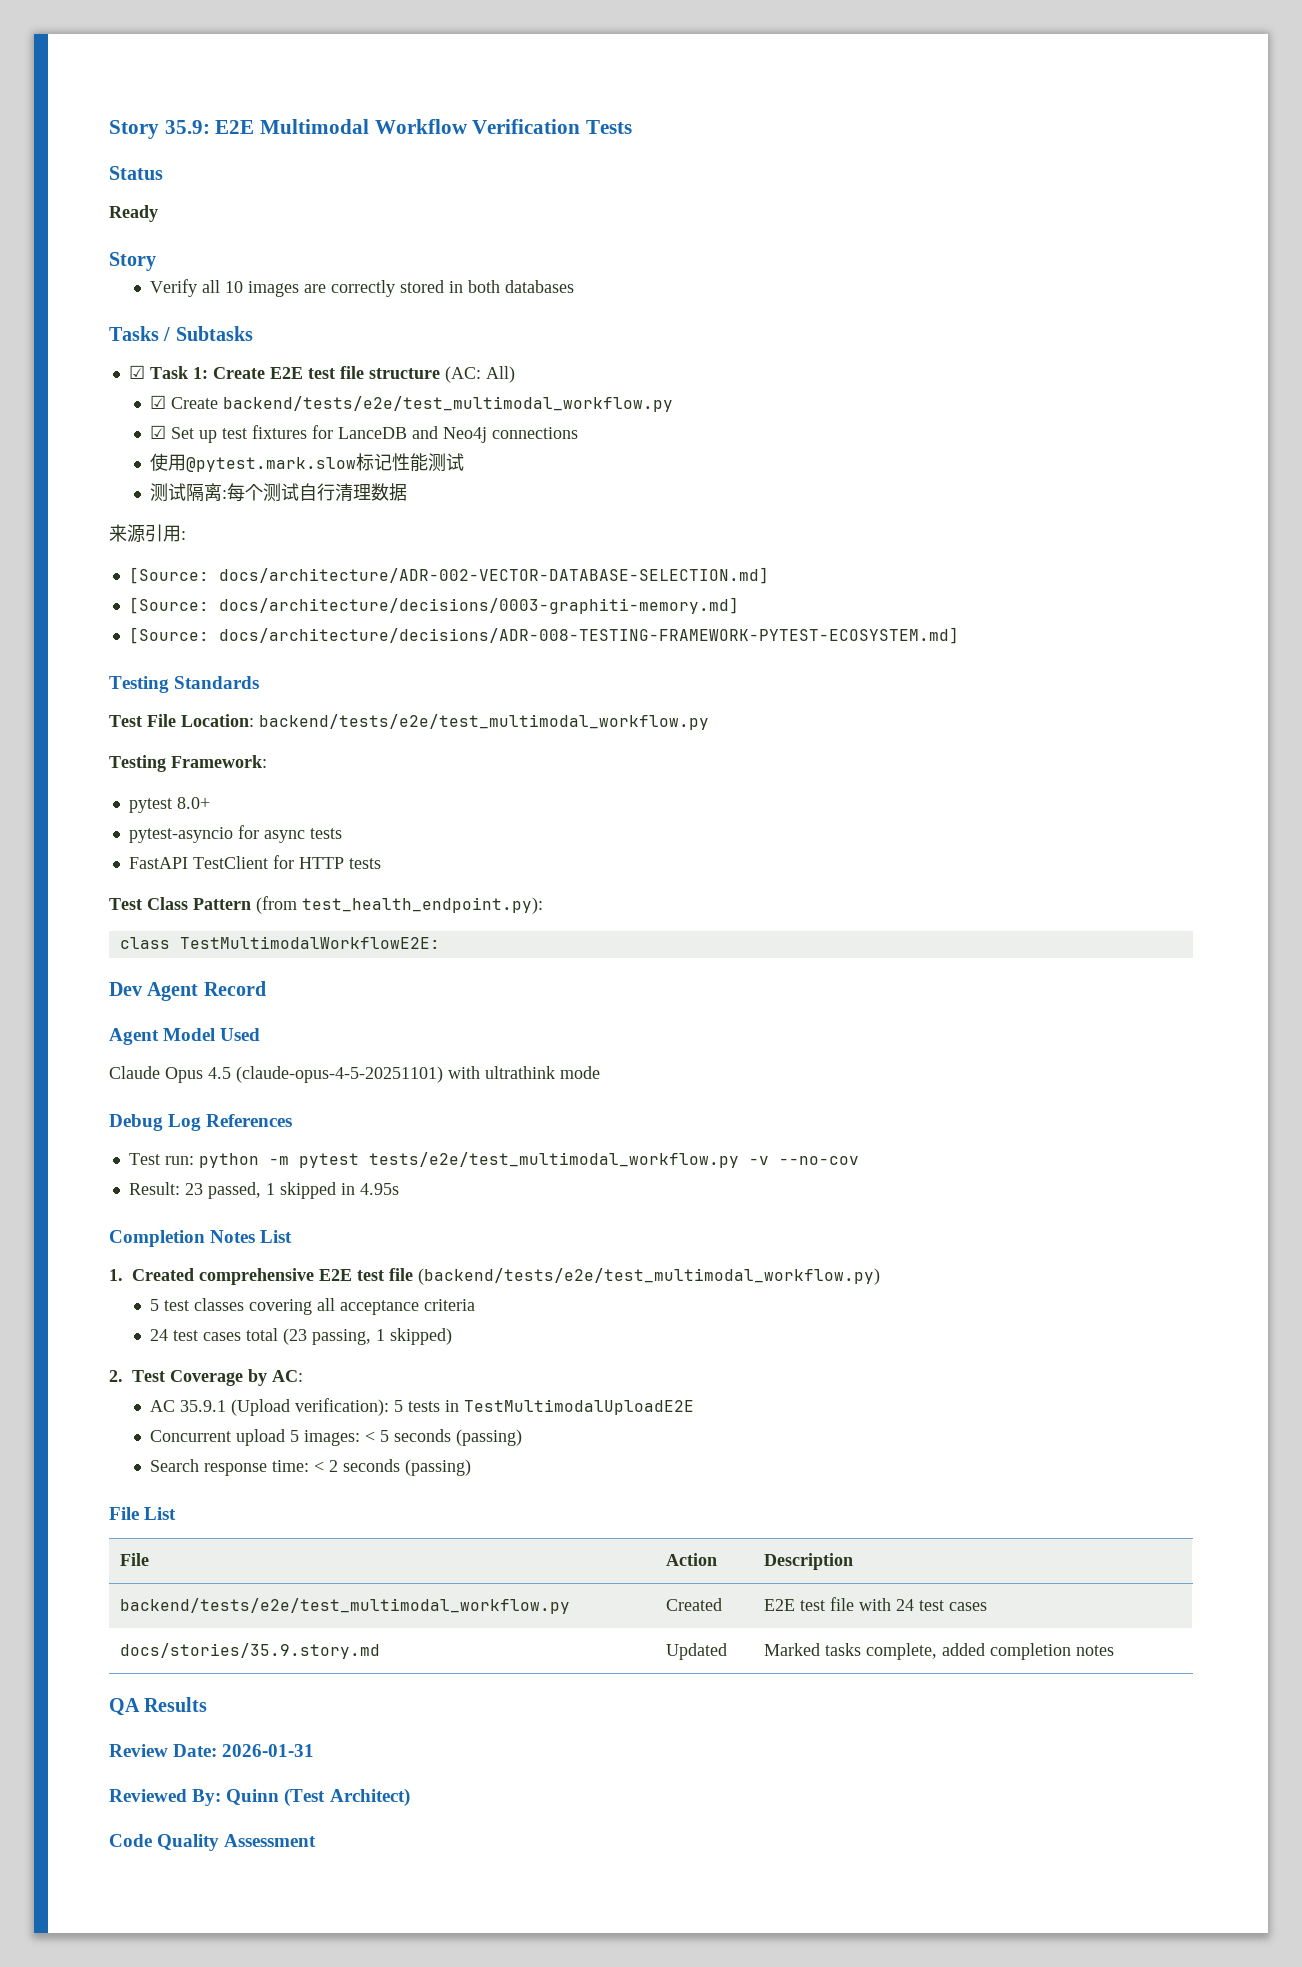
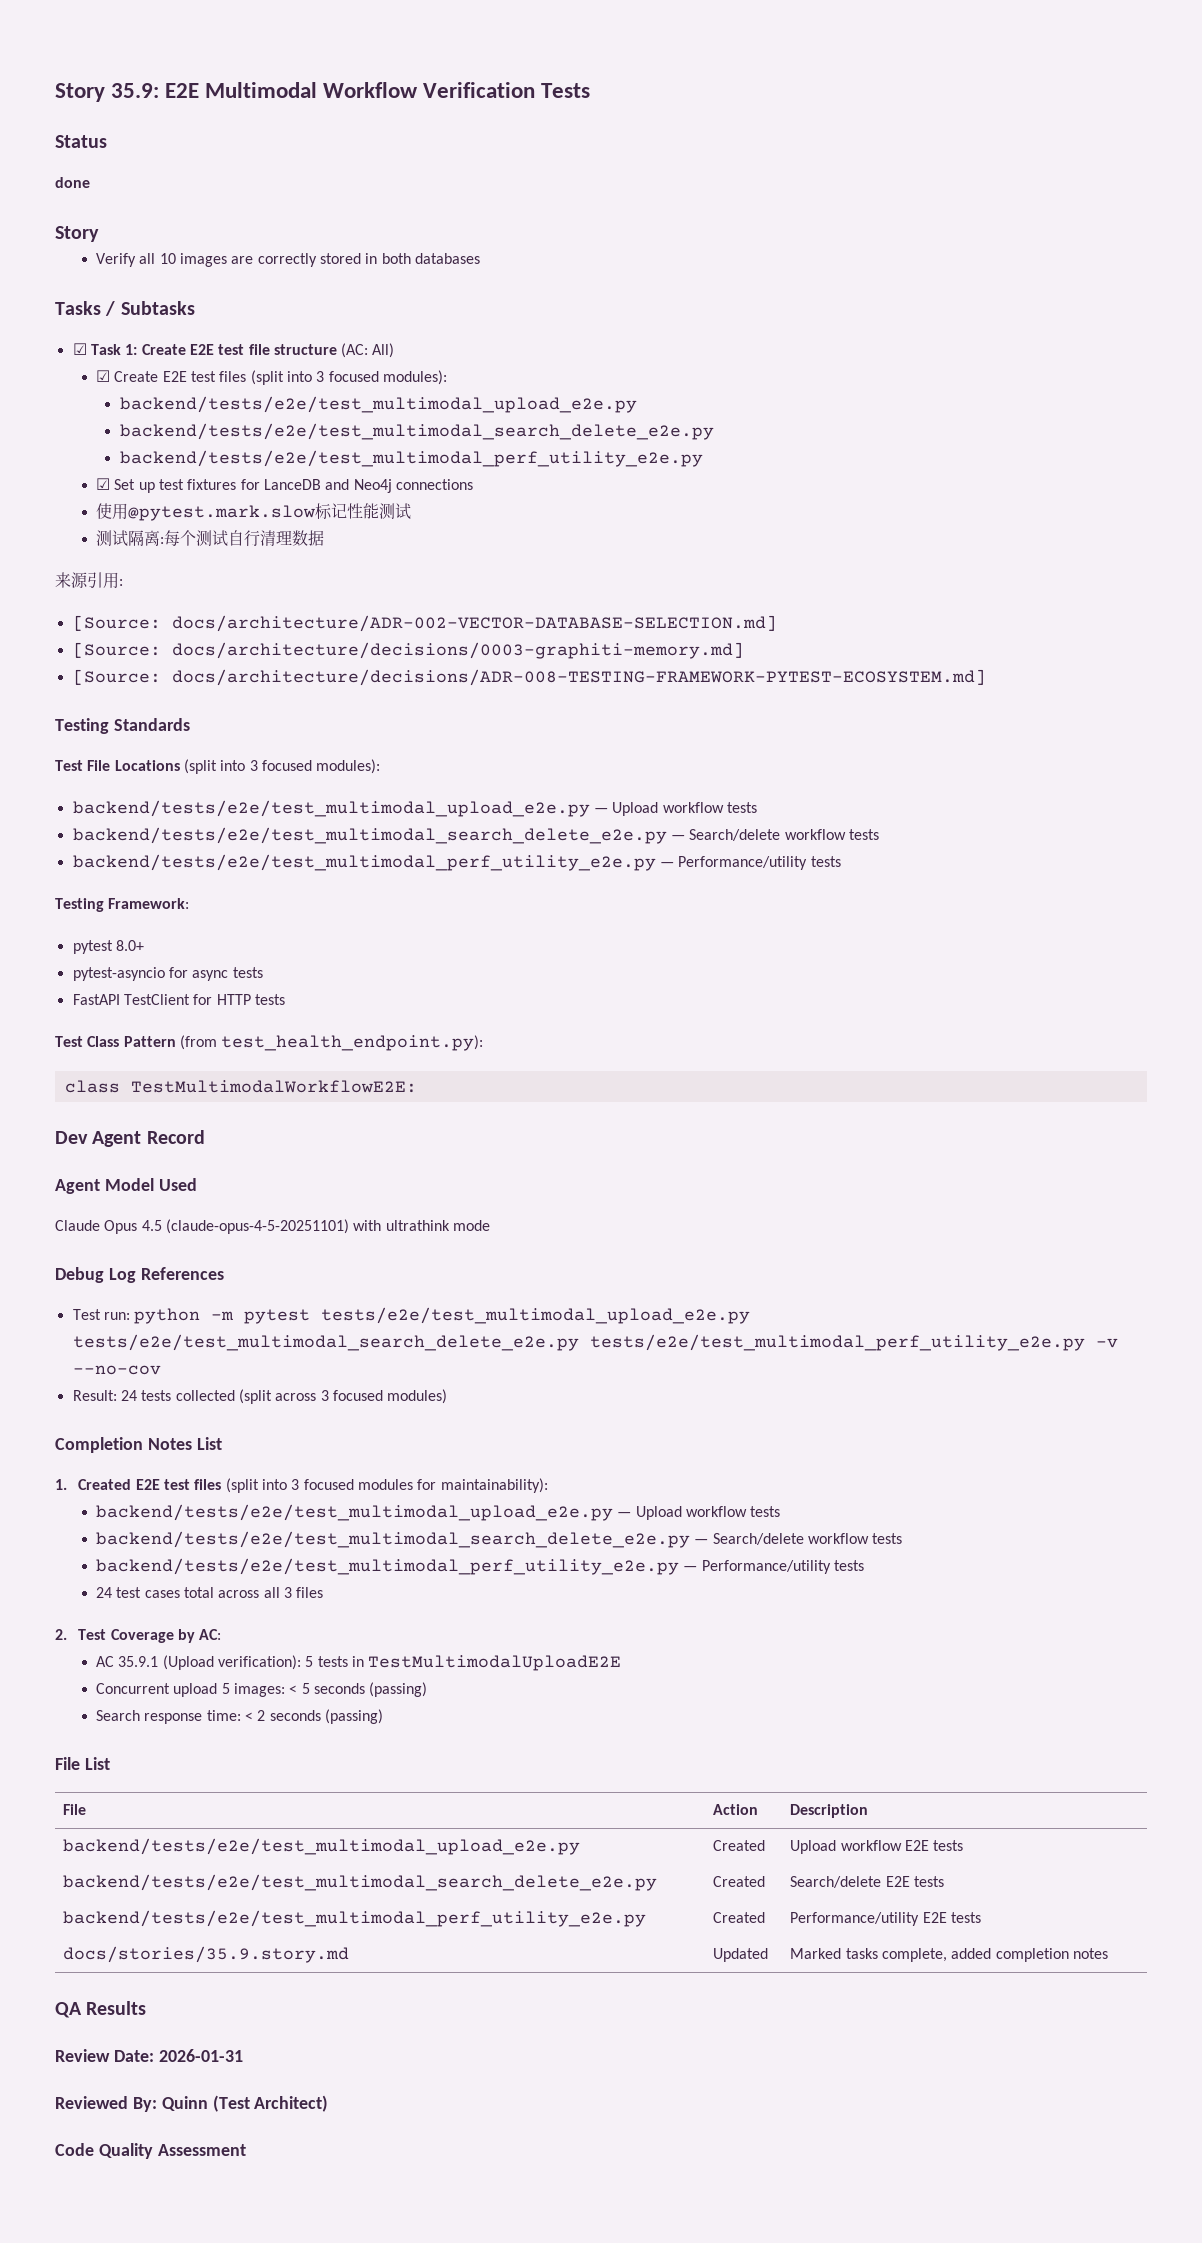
[109,205,158,222] Ready -> [55,177,90,188] done
[222,396,673,412] backend/tests/e2e/test_multimodal_workflow.py -> [162,370,447,385] [119,396,637,413] [119,423,714,440] [119,450,703,467] E2E test files (split into 3 focused modules): // backend/tests/e2e/test_multimodal_upload_e2e.py // backend/tests/e2e/test_multimodal_search_delete_e2e.py // backend/tests/e2e/test_multimodal_perf_utility_e2e.py
[181,714,709,730] Location: backend/tests/e2e/test_multimodal_workflow.py -> [114,759,381,774] [72,800,757,817] [72,827,879,844] [72,854,841,871] Locations (split into 3 focused modules): // backend/tests/e2e/test_multimodal_upload_e2e.py — Upload workflow tests // backend/tests/e2e/test_multimodal_search_delete_e2e.py — Search/delete workflow tests // backend/tests/e2e/test_multimodal_perf_utility_e2e.py — Performance/utility tests
[368,1152,739,1168] tests/e2e/test_multimodal_workflow.py -> [321,1307,751,1324] [72,1334,1085,1351] tests/e2e/test_multimodal_upload_e2e.py tests/e2e/test_multimodal_search_delete_e2e.py tests/e2e/test_multimodal_perf_utility_e2e.py
[184,1182,399,1199] 23 passed, 1 skipped in 4.95s -> [120,1389,448,1404] 24 tests collected (split across 3 focused modules)
[199,1268,880,1285] [149,1298,475,1315] comprehensive E2E test file (backend/tests/e2e/test_multimodal_workflow.py) // 5 test classes covering all acceptance criteria -> [135,1478,548,1493] [96,1504,781,1521] [96,1531,903,1548] [96,1558,865,1575] E2E test files (split into 3 focused modules for maintainability): // backend/tests/e2e/test_multimodal_upload_e2e.py — Upload workflow tests // backend/tests/e2e/test_multimodal_search_delete_e2e.py — Search/delete workflow tests // backend/tests/e2e/test_multimodal_perf_utility_e2e.py — Performance/utility tests
[282,1328,452,1345] (23 passing, 1 skipped) -> [218,1587,324,1598] across all 3 files
[120,1598,571,1614] [666,1598,723,1611] [764,1597,988,1611] backend/tests/e2e/test_multimodal_workflow.py | Created | E2E test file with 24 test cases -> [63,1838,581,1855] [713,1840,766,1851] [790,1840,964,1854] [63,1874,658,1891] [713,1876,766,1887] [790,1876,945,1888] [63,1910,647,1927] [713,1912,766,1923] [790,1912,982,1926] backend/tests/e2e/test_multimodal_upload_e2e.py | Created | Upload workflow E2E tests // backend/tests/e2e/test_multimodal_search_delete_e2e.py | Created | Search/delete E2E tests // backend/tests/e2e/test_multimodal_perf_utility_e2e.py | Created | Performance/utility E2E tests

